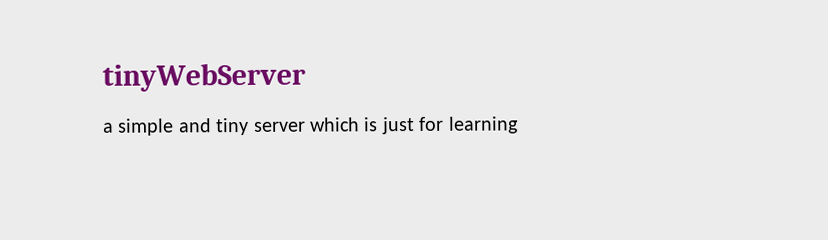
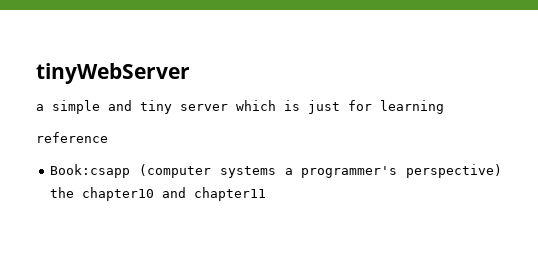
(519, 125) none -> [36,132,108,143] [50,164,502,178] [50,187,267,201] // reference // Book:csapp (computer systems a programmer's perspective) the chapter10 and chapter11

